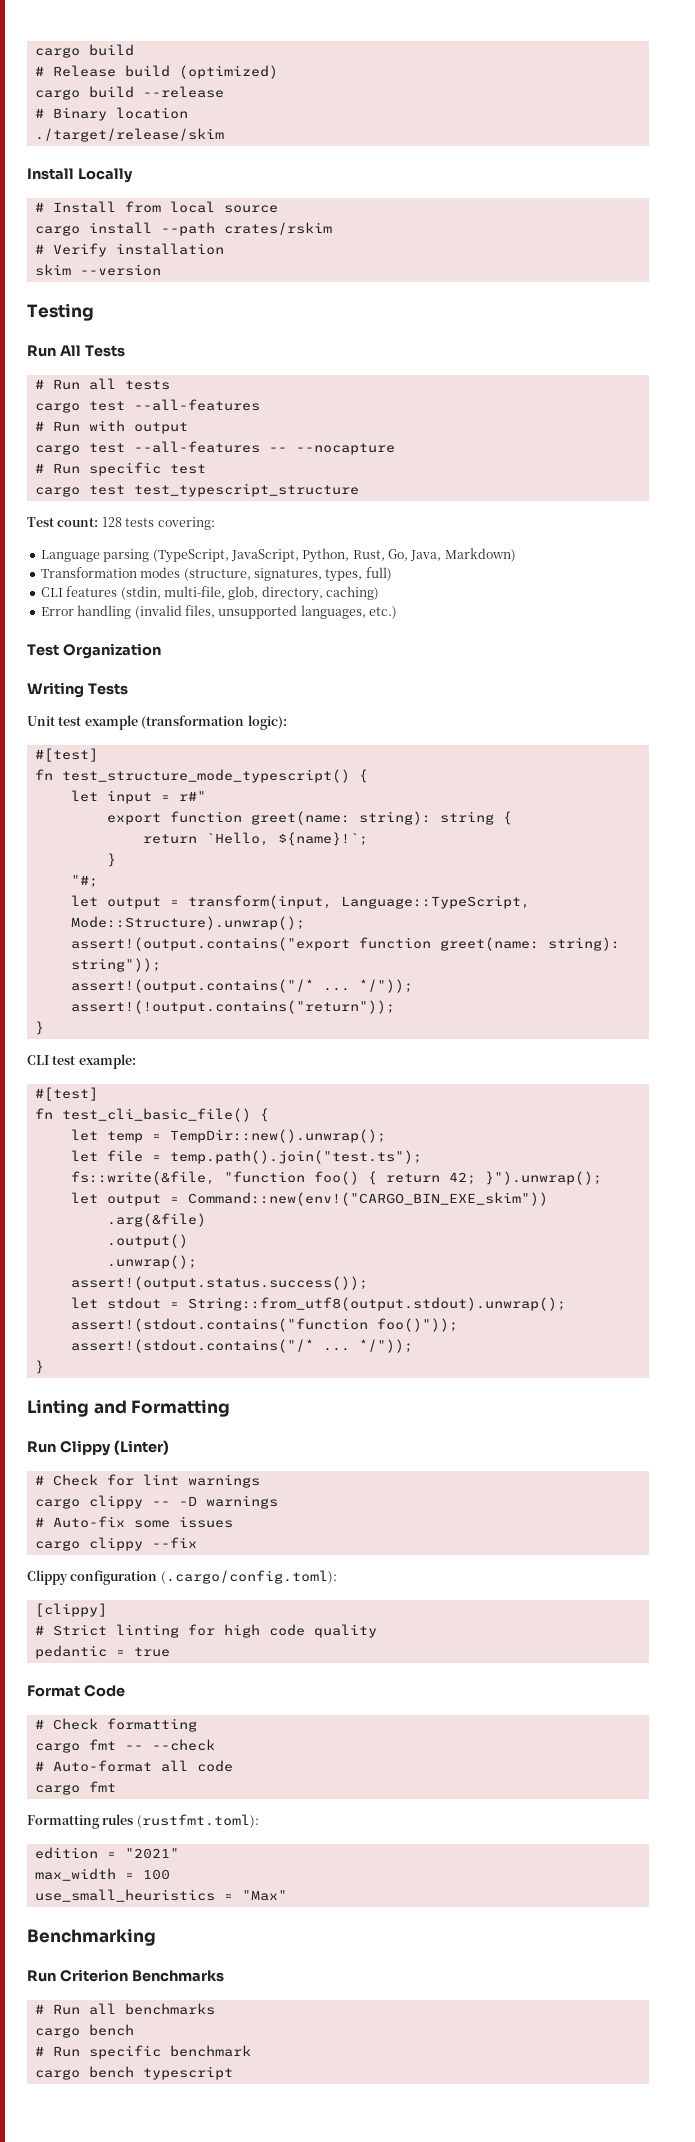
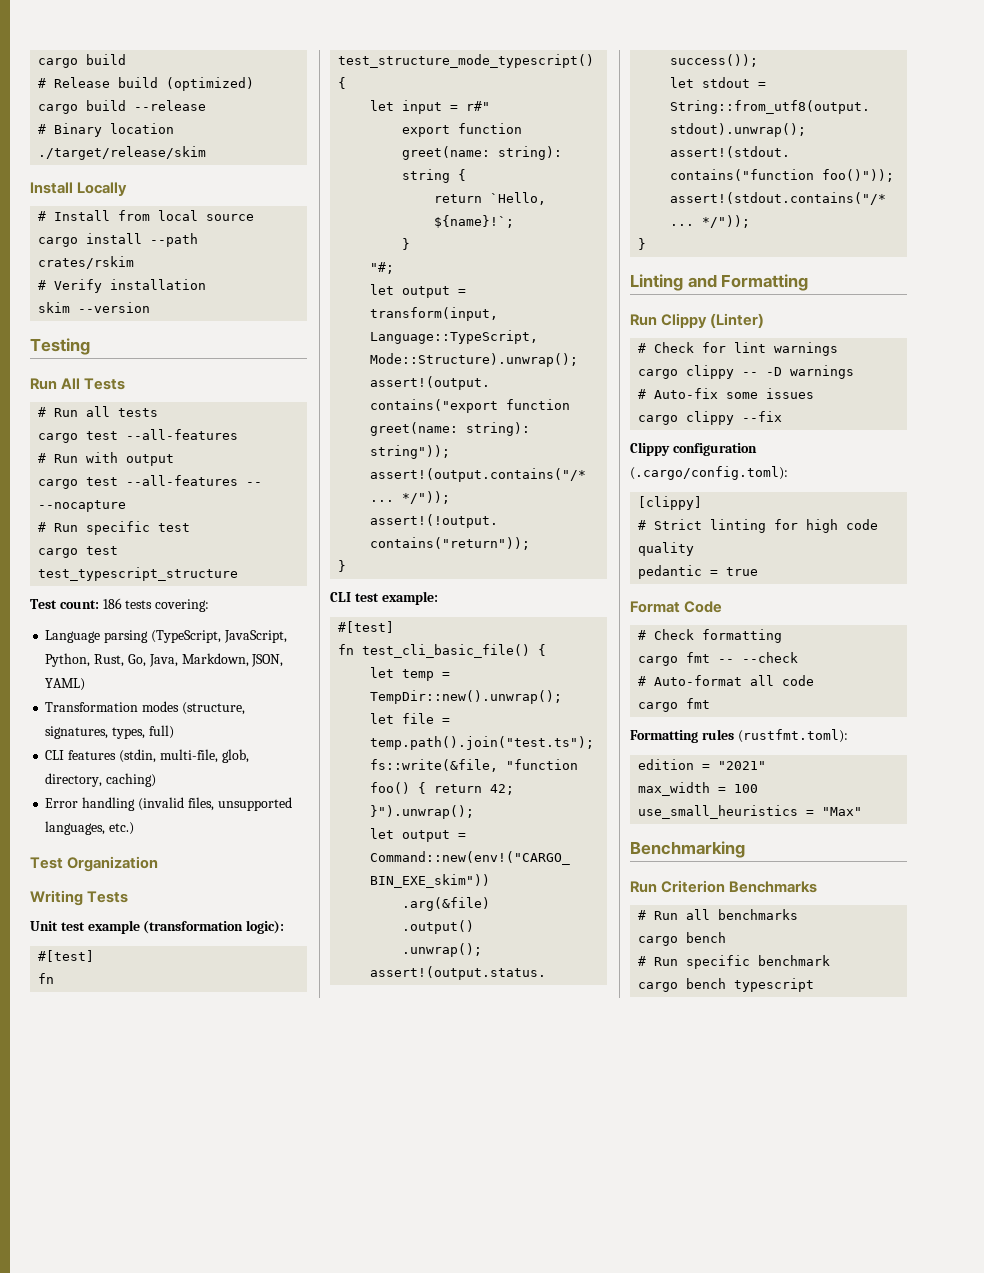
[101,517,122,527] 128 -> [102,598,122,609] 186
[444,548,516,562] Markdown) -> [181,653,284,667] [45,678,86,691] Markdown, JSON, YAML)

